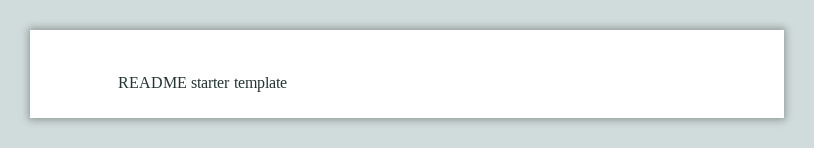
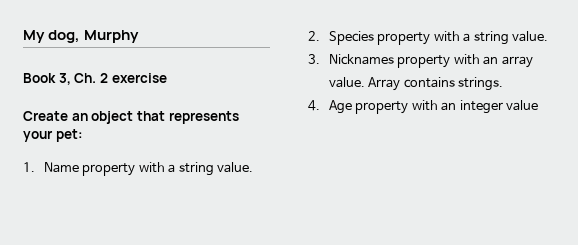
[118,77,287,92] README starter template -> [23,30,140,43] [23,73,167,85] [23,111,239,124] [23,129,83,142] [23,162,254,176] [308,31,549,45] [308,54,533,68] [328,77,504,91] [308,100,539,114] My dog, Murphy // Book 3, Ch. 2 exercise // Create an object that represents your pet: // 1. Name property with a string value. // 2. Species property with a string value. // 3. Nicknames property with an array value. Array contains strings. // 4. Age property with an integer value

